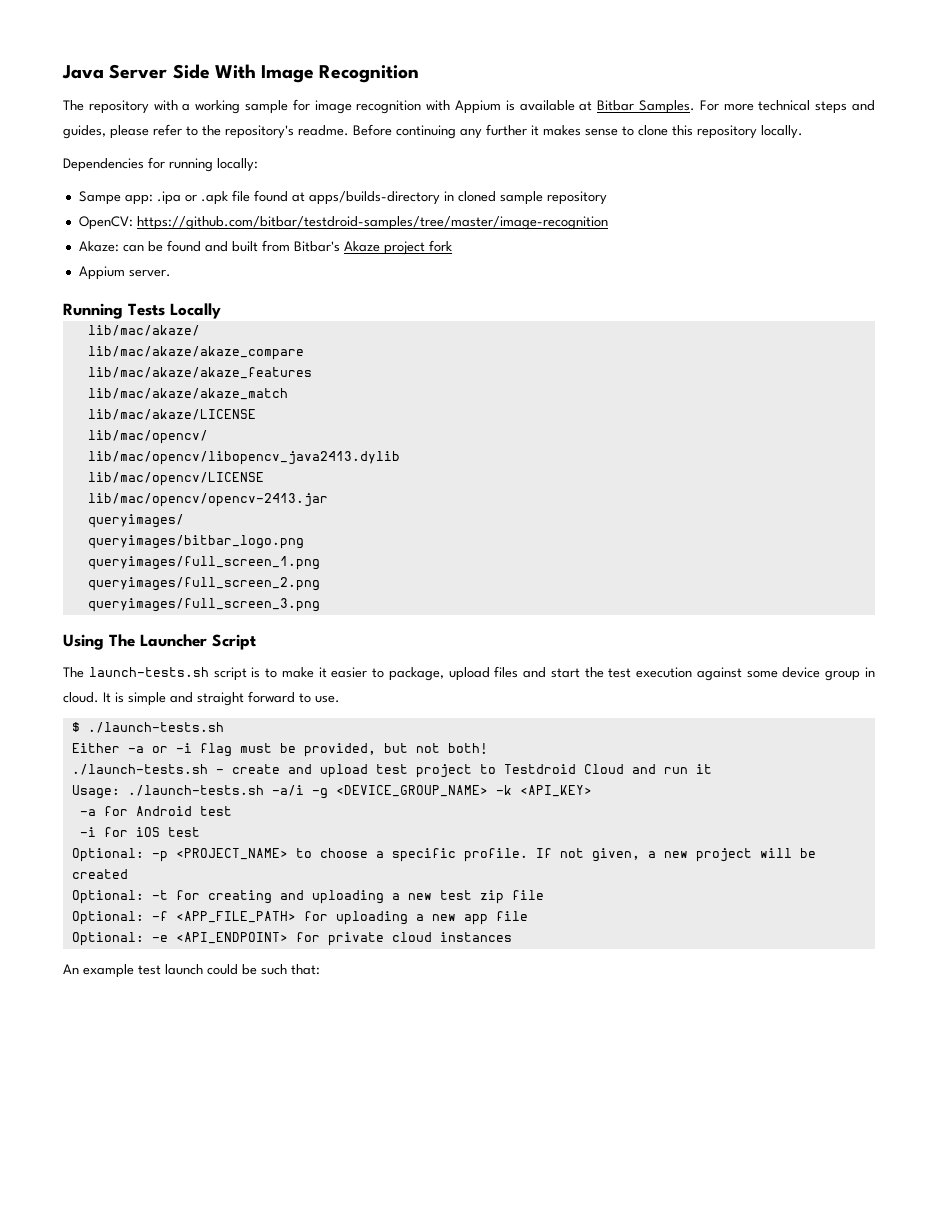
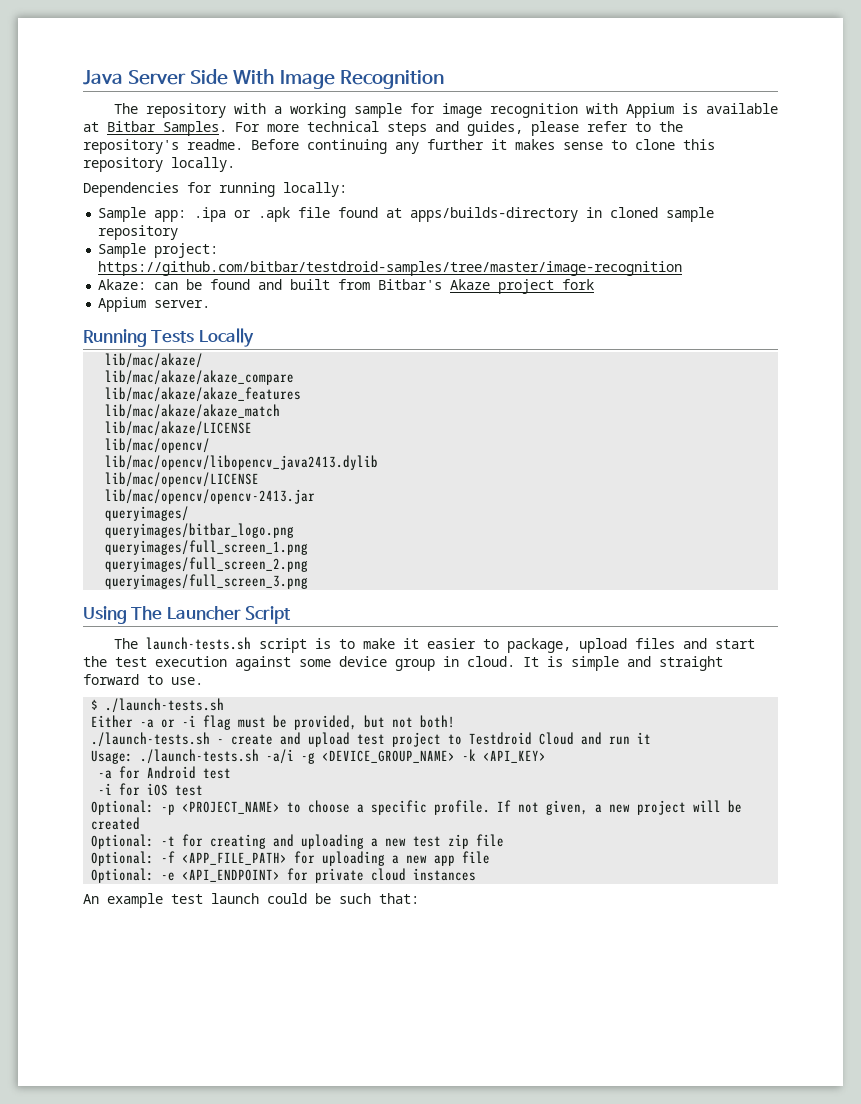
[78,191,121,205] Sampe -> [98,207,147,222] Sample
[78,216,133,230] OpenCV: -> [98,243,219,258] Sample project:

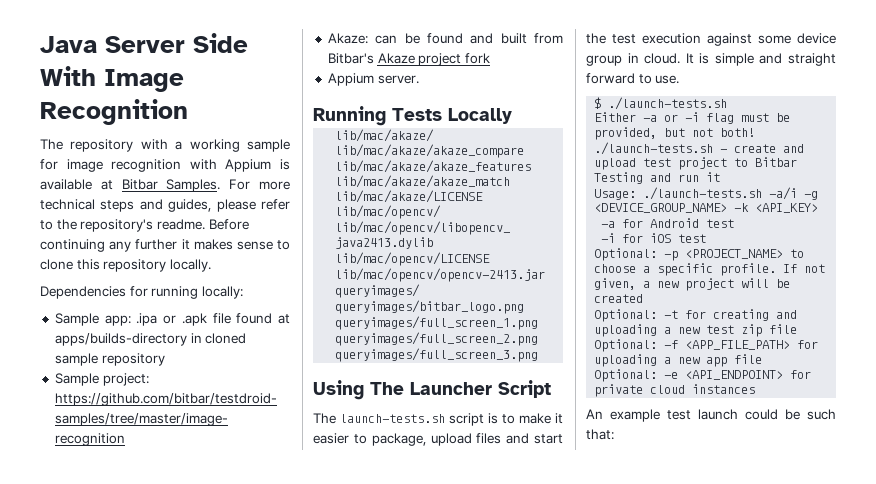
[469,732,575,745] Testdroid Cloud -> [755,157,798,167] [594,172,644,184] Bitbar Testing

